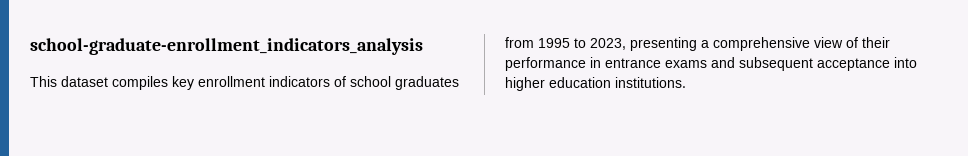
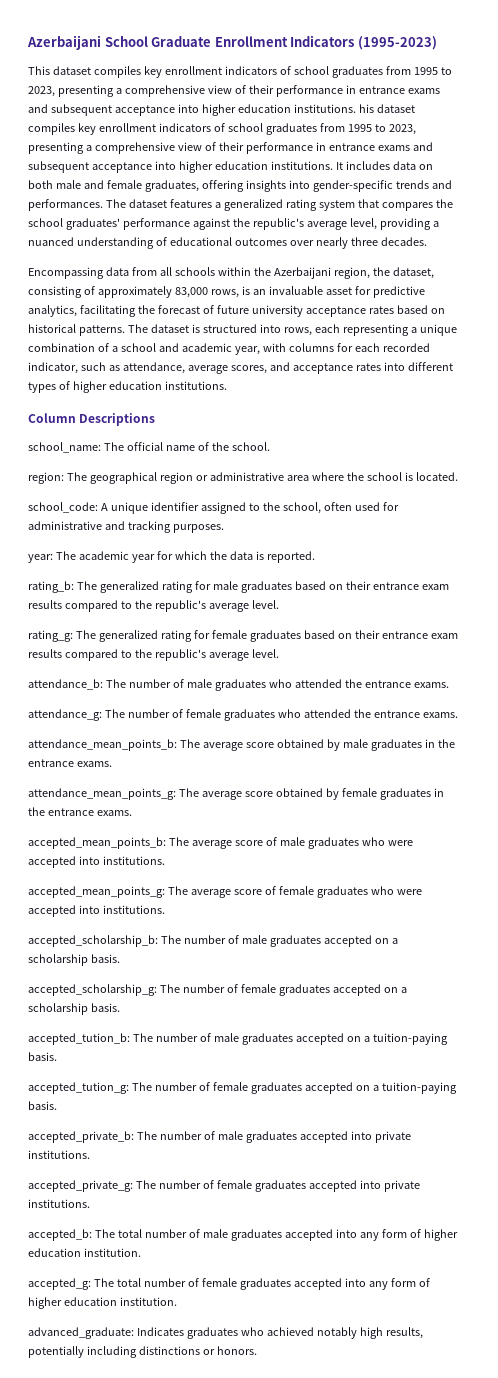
[30,38,423,55] school-graduate-enrollment_indicators_analysis -> [27,35,437,50] Azerbaijani School Graduate Enrollment Indicators (1995-2023)
(686, 82) none -> [358,104,415,113] [28,123,416,135] [28,142,433,154] [28,161,433,173] [28,180,452,192] [28,199,453,211] [28,218,439,230] [28,237,427,249] [28,267,434,279] [28,286,425,298] [28,305,445,317] [28,324,457,336] [28,343,430,355] [28,362,453,374] [28,381,227,393] [28,413,156,426] [28,442,270,453] [28,472,458,484] [28,502,399,514] [28,521,224,533] [28,551,315,563] [28,581,449,593] [28,600,279,612] [28,630,458,642] [28,649,279,661] [28,679,449,691] [28,709,458,721] [28,739,455,751] [28,759,112,767] [28,788,444,800] [28,807,132,816] [28,837,413,849] [28,856,165,868] [28,886,422,898] [28,905,165,917] [28,935,398,947] [28,954,120,966] [28,984,407,996] [28,1003,120,1015] [28,1033,448,1045] [28,1052,57,1061] [28,1082,457,1094] [28,1101,57,1110] [28,1131,411,1143] [28,1150,90,1159] [28,1180,420,1192] [28,1199,90,1208] [28,1229,458,1241] [28,1248,141,1257] [28,1278,430,1290] [28,1297,177,1309] [28,1327,423,1339] [28,1346,257,1358] his dataset compiles key enrollment indicators of school graduates from 1995 to 2023, presenting a comprehensive view of their performance in entrance exams and subsequent acceptance into higher education institutions. It includes data on both male and female graduates, offering insights into gender-specific trends and performances. The dataset features a generalized rating system that compares the school graduates' performance against the republic's average level, providing a nuanced understanding of educational outcomes over nearly three decades. // Encompassing data from all schools within the Azerbaijani region, the dataset, consisting of approximately 83,000 rows, is an invaluable asset for predictive analytics, facilitating the forecast of future university acceptance rates based on historical patterns. The dataset is structured into rows, each representing a unique combination of a school and academic year, with columns for each recorded indicator, such as attendance, average scores, and acceptance rates into different types of higher education institutions. // Column Descriptions // school_name: The official name of the school. // region: The geographical region or administrative area where the school is located. // school_code: A unique identifier assigned to the school, often used for administrative and tracking purposes. // year: The academic year for which the data is reported. // rating_b: The generalized rating for male graduates based on their entrance exam results compared to the republic's average level. // rating_g: The generalized rating for female graduates based on their entrance exam results compared to the republic's average level. // attendance_b: The number of male graduates who attended the entrance exams. // attendance_g: The number of female graduates who attended the entrance exams. // attendance_mean_points_b: The average score obtained by male graduates in the entrance exams. // attendance_mean_points_g: The average score obtained by female graduates in the entrance exams. // accepted_mean_points_b: The average score of male graduates who were accepted into institutions. // accepted_mean_points_g: The average score of female graduates who were accepted into institutions. // accepted_scholarship_b: The number of male graduates accepted on a scholarship basis. // accepted_scholarship_g: The number of female graduates accepted on a scholarship basis. // accepted_tution_b: The number of male graduates accepted on a tuition-paying basis. // accepted_tution_g: The number of female graduates accepted on a tuition-paying basis. // accepted_private_b: The number of male graduates accepted into private institutions. // accepted_private_g: The number of female graduates accepted into private institutions. // accepted_b: The total number of male graduates accepted into any form of higher education institution. // accepted_g: The total number of female graduates accepted into any form of higher education institution. // advanced_graduate: Indicates graduates who achieved notably high results, potentially including distinctions or honors.

